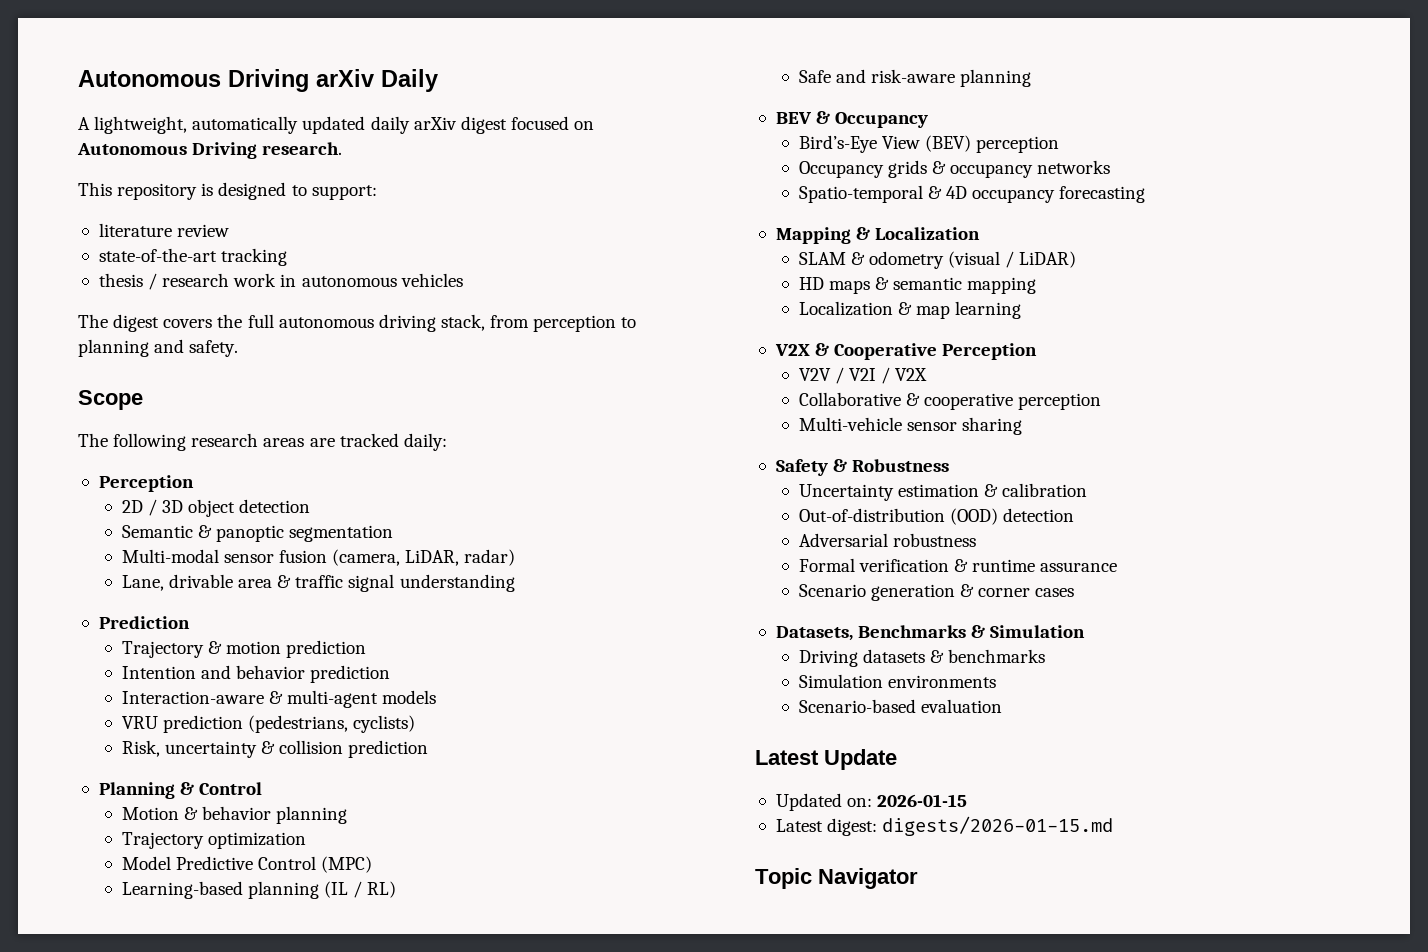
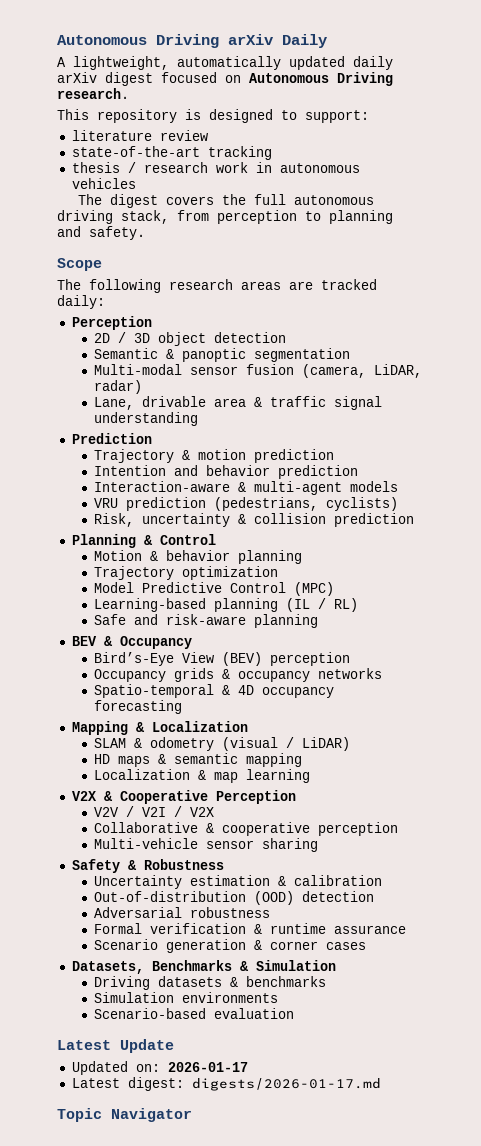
[877,794,968,807] 2026-01-15 -> [167,1062,248,1072] 2026-01-17
[882,816,1114,836] digests/2026-01-15.md -> [191,1078,381,1091] digests/2026-01-17.md

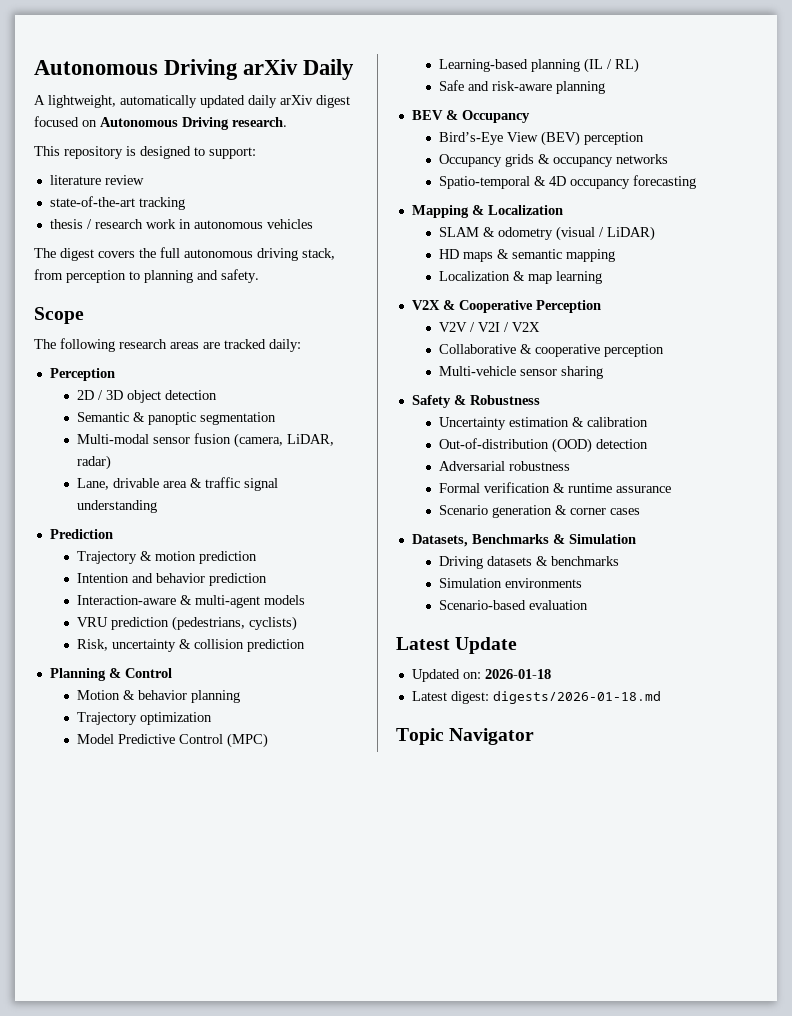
[167,1062,248,1072] 2026-01-17 -> [484,669,551,679] 2026-01-18
[191,1078,381,1091] digests/2026-01-17.md -> [492,691,661,704] digests/2026-01-18.md

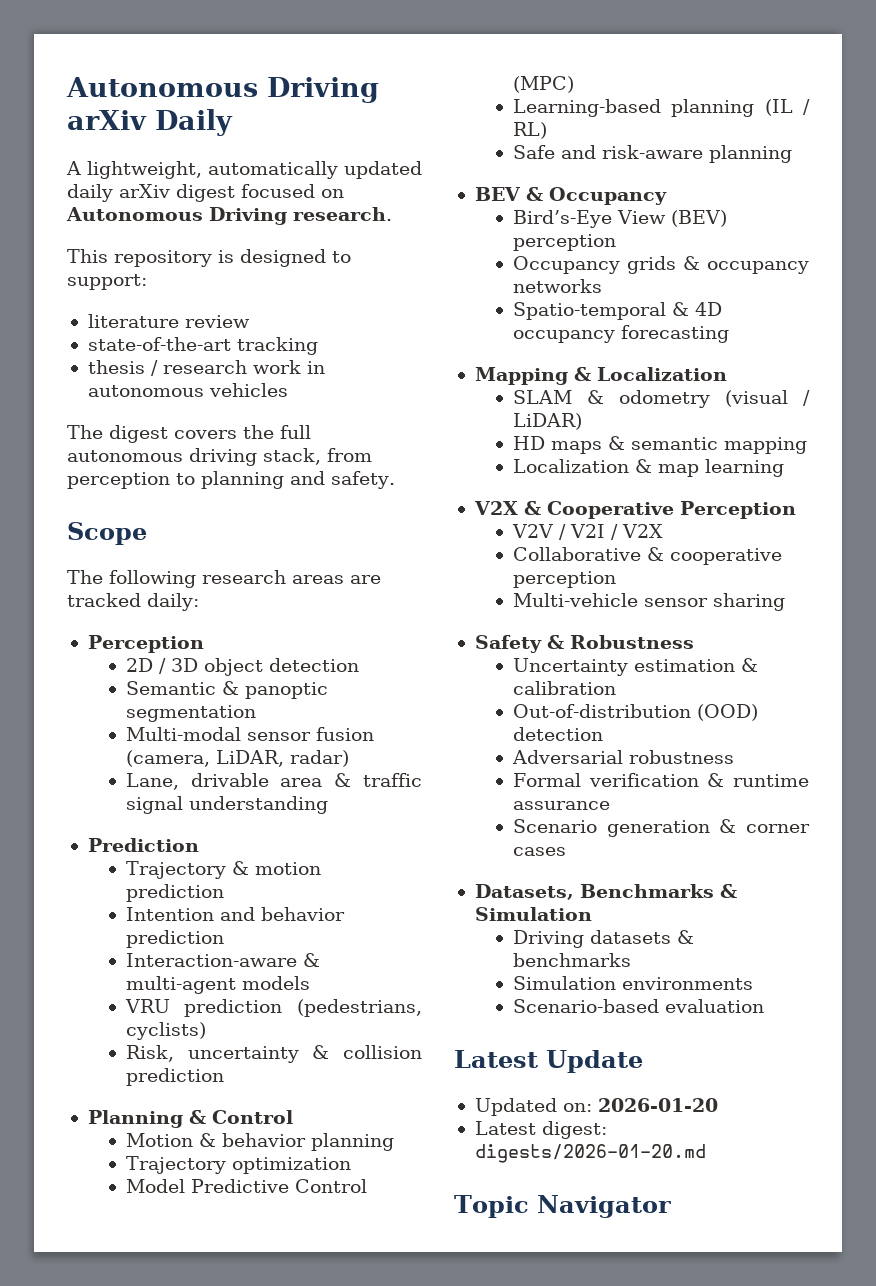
[484,669,551,679] 2026-01-18 -> [597,1098,718,1112] 2026-01-20
[492,691,661,704] digests/2026-01-18.md -> [474,1144,706,1163] digests/2026-01-20.md

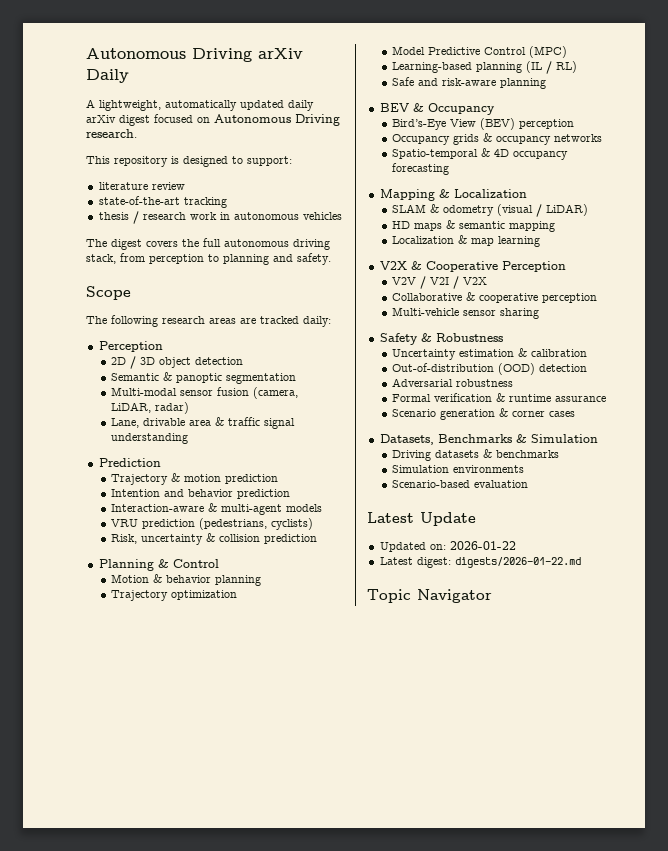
[597,1098,718,1112] 2026-01-20 -> [449,541,516,550] 2026-01-22
[474,1144,706,1163] digests/2026-01-20.md -> [454,557,581,568] digests/2026-01-22.md

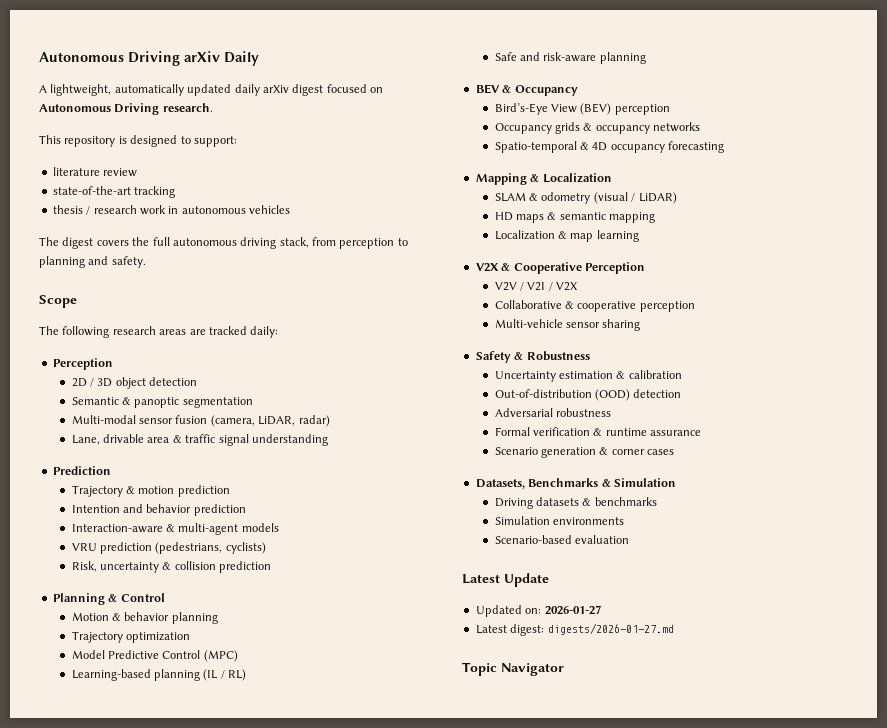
[449,541,516,550] 2026-01-22 -> [544,605,601,615] 2026-01-27
[454,557,581,568] digests/2026-01-22.md -> [547,623,674,635] digests/2026-01-27.md

